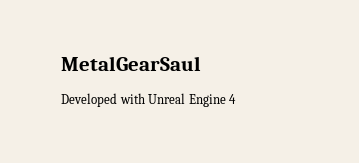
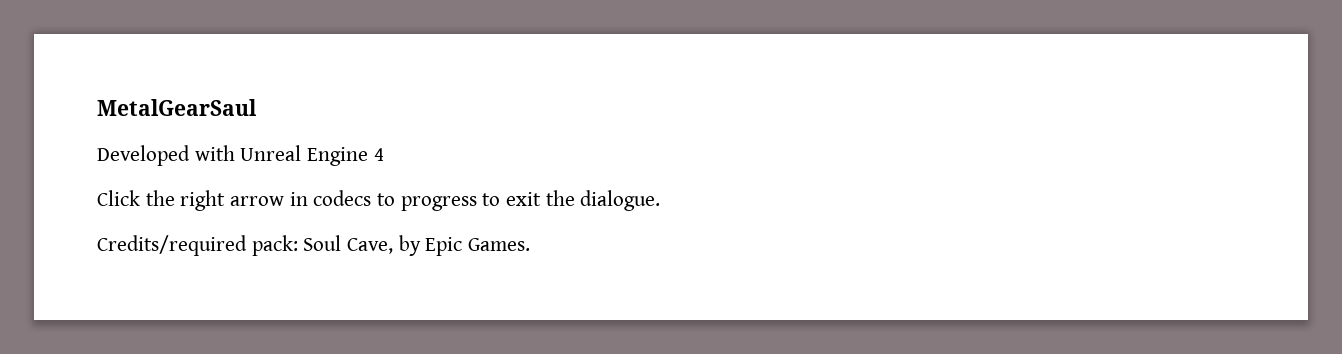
(237, 99) none -> [97,190,661,211] [97,235,531,256] // Click the right arrow in codecs to progress to exit the dialogue. // Credits/required pack: Soul Cave, by Epic Games.

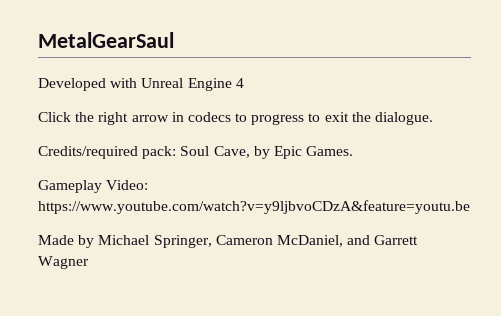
(531, 244) none -> [38,180,149,193] [38,200,470,214] [38,235,419,248] [38,256,89,269] // Gameplay Video: https://www.youtube.com/watch?v=y9ljbvoCDzA&feature=youtu.be // Made by Michael Springer, Cameron McDaniel, and Garrett Wagner

